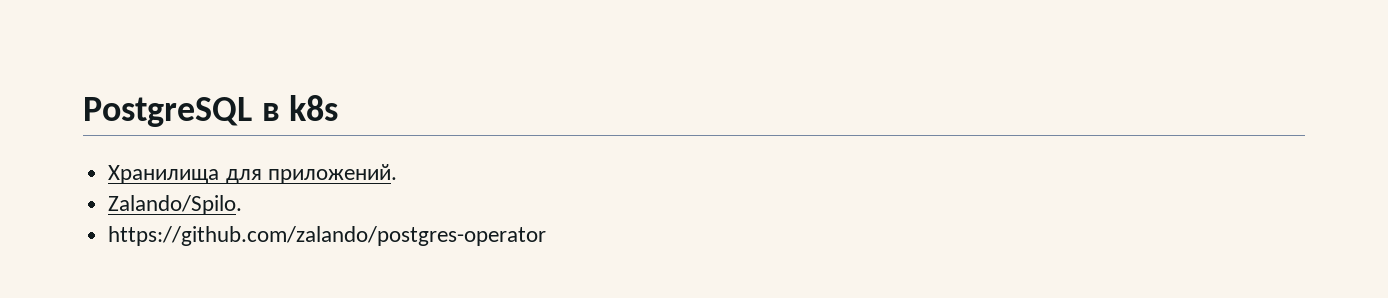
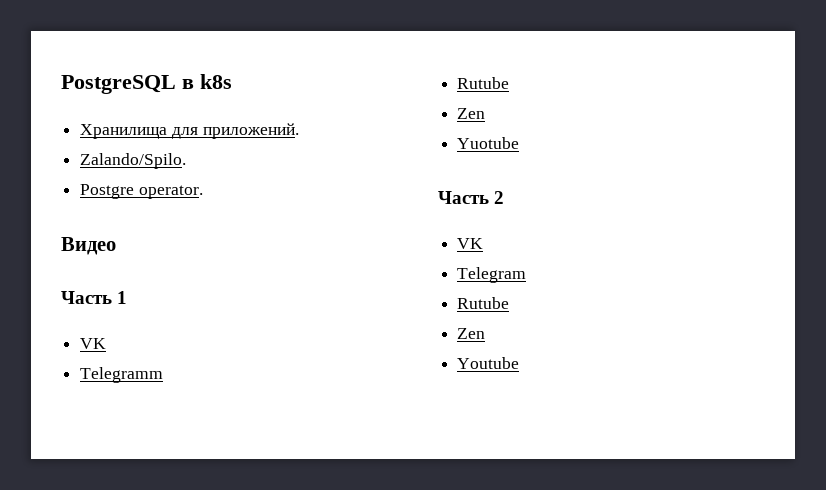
[108,226,547,246] https://github.com/zalando/postgres-operator -> [80,184,203,199] [61,237,116,255] [61,291,128,304] [80,338,107,349] [80,367,164,383] [457,77,510,89] [457,108,486,119] [457,137,520,149] [438,191,505,204] [457,238,484,249] [457,267,527,283] [457,297,510,309] [457,328,486,339] [457,357,520,369] Postgre operator. // Видео // Часть 1 // VK // Telegramm // Rutube // Zen // Yuotube // Часть 2 // VK // Telegram // Rutube // Zen // Youtube

